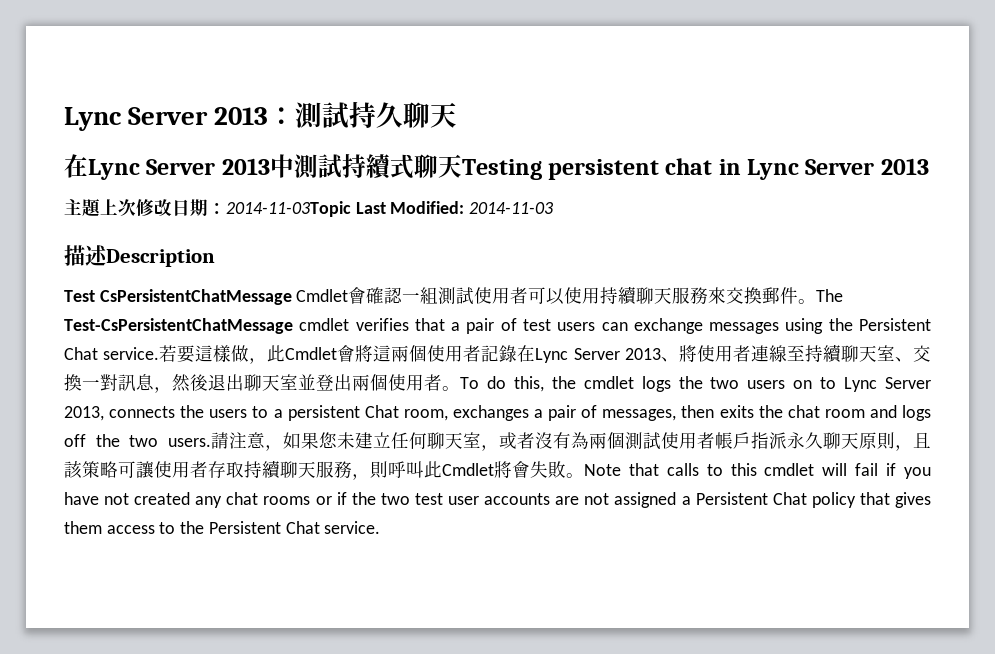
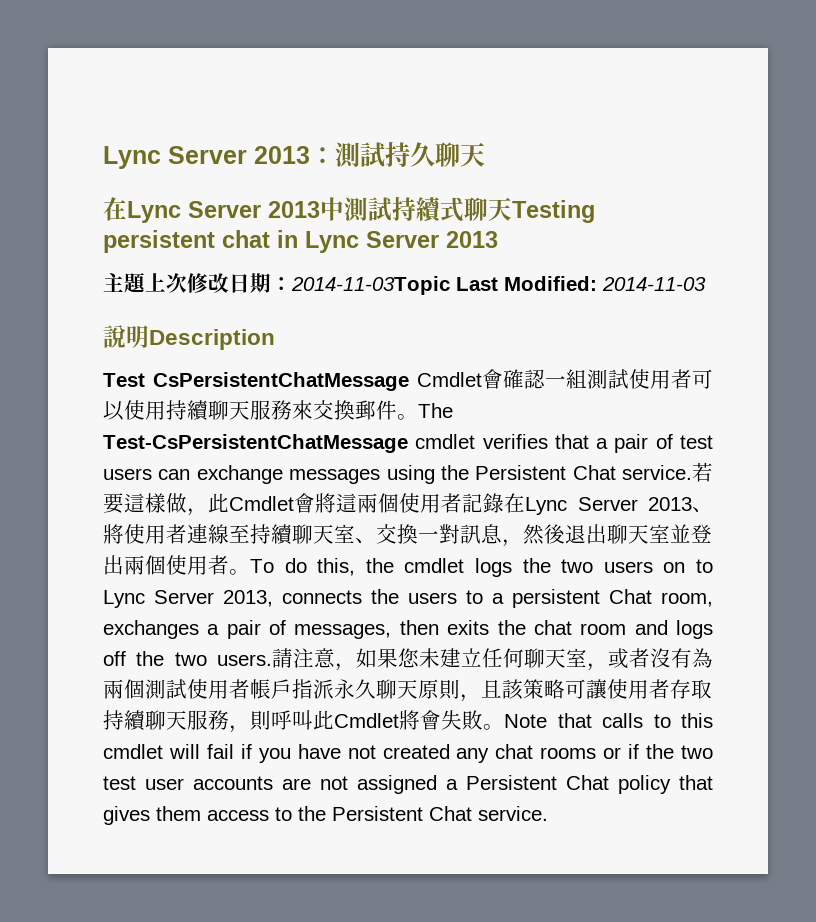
[64,245,108,266] 描述 -> [103,325,149,348] 說明

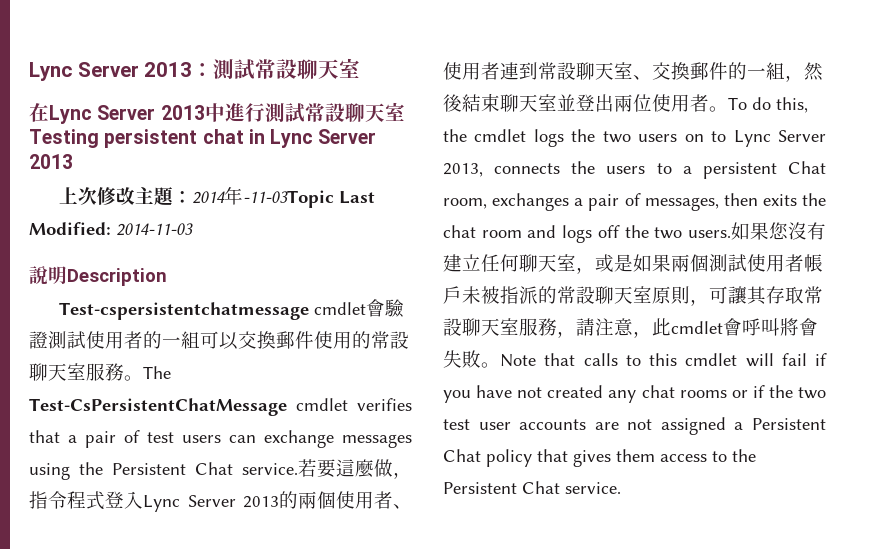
[385,142,485,167] 持久聊天 -> [255,58,361,79] 常設聊天室
[344,197,512,222] 測試持續式聊天 -> [224,102,405,123] 進行測試常設聊天室
[103,273,147,293] 主題 -> (73, 161) none
[229,273,450,295] 日期：2014-11-03Topic -> [134,186,334,208] 主題：2014年-11-03Topic
[103,369,713,391] [103,400,397,421] Test CsPersistentChatMessage Cmdlet會確認一組測試使用者可以使用持續聊天服務來交換郵件 -> [58,299,404,320] [29,331,409,350] [29,363,124,381] Test-cspersistentchatmessage cmdlet會驗證測試使用者的一組可以交換郵件使用的常設聊天室服務
[145,493,713,516] [103,524,607,547] 樣做，此Cmdlet會將這兩個使用者記錄在Lync Server 2013、將使用者連線至持續聊天室、交換一對訊息，然後退出 -> [355,459,412,479] [29,491,412,512] [443,62,823,82] [443,93,500,112] 麼做，指令程式登入Lync Server 2013的兩個使用者、使用者連到常設聊天室、交換郵件的一組，然後結束
[145,555,166,575] 個 -> [633,94,652,112] 位
[272,648,440,671] 請注意，如果您未 -> [731,222,826,240] 如果您沒有
[629,648,713,668] 者沒有為 -> [614,254,671,272] 是如果
[292,679,712,702] [103,710,399,733] 指派永久聊天原則，且該策略可讓使用者存取持續聊天服務，則呼叫此Cmdlet -> [462,286,823,306] [443,318,780,338] 未被指派的常設聊天室原則，可讓其存取常設聊天室服務，請注意，此cmdlet會呼叫

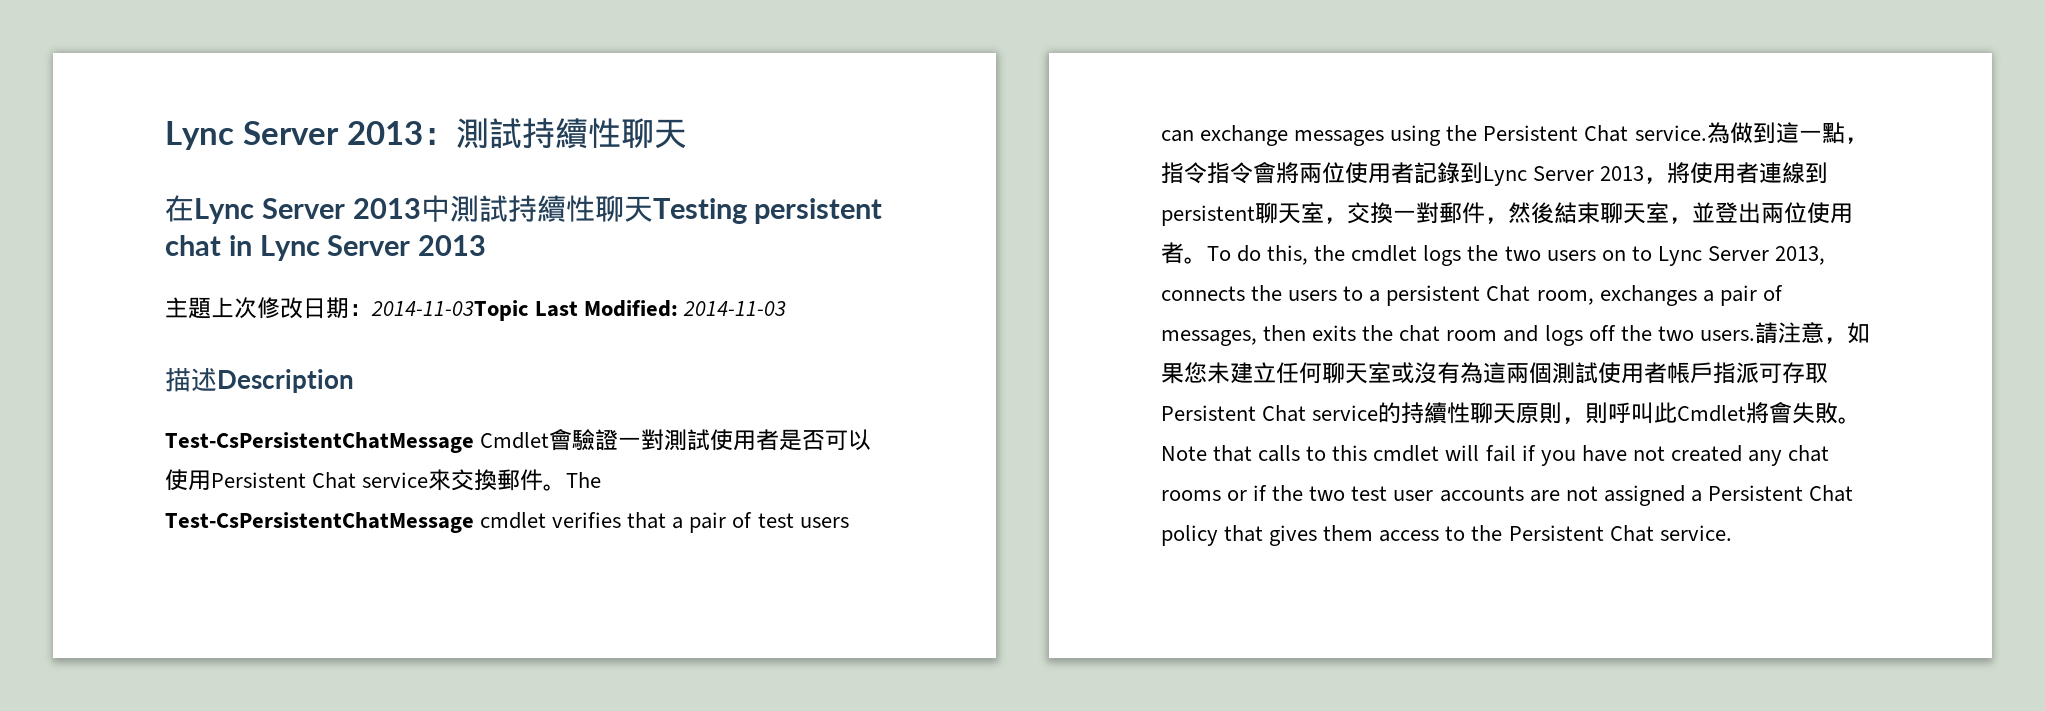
[255,58,361,79] 常設聊天室 -> [521,118,687,149] 持續性聊天
[224,102,405,123] 進行測試常設聊天室 -> [449,195,653,222] 測試持續性聊天
(73, 161) none -> [165,297,211,319] 主題
[134,186,334,208] 主題：2014年-11-03Topic -> [303,297,529,321] 日期：2014-11-03Topic
[29,265,67,285] 說明 -> [165,367,217,392] 描述
[58,299,404,320] [29,331,409,350] [29,363,124,381] Test-cspersistentchatmessage cmdlet會驗證測試使用者的一組可以交換郵件使用的常設聊天室服務 -> [165,429,872,453] [165,469,544,491] Test-CsPersistentChatMessage Cmdlet會驗證一對測試使用者是否可以使用Persistent Chat service來交換郵件
[298,459,412,479] [29,491,412,512] [443,62,785,80] 若要這麼做，指令程式登入Lync Server 2013的兩個使用者、使用者連到常設聊天室、交換郵件的一組 -> [1706,122,1868,144] [1161,162,1829,186] [1161,202,1485,226] 為做到這一點，指令指令會將兩位使用者記錄到Lync Server 2013，將使用者連線到persistent聊天室，交換一對郵件
(557, 102) none -> [1669,217,1692,224] ，
[731,222,826,240] 如果您沒有 -> [1754,322,1870,344] [1161,362,1230,384] 請注意，如果您未
[576,254,671,274] ，或是如果 -> [1391,362,1506,384] 或沒有為這
[462,286,823,306] [443,318,780,338] 未被指派的常設聊天室原則，可讓其存取常設聊天室服務，請注意，此cmdlet會呼叫 -> [1713,362,1828,384] [1161,402,1747,424] 指派可存取Persistent Chat service的持續性聊天原則，則呼叫此Cmdlet

